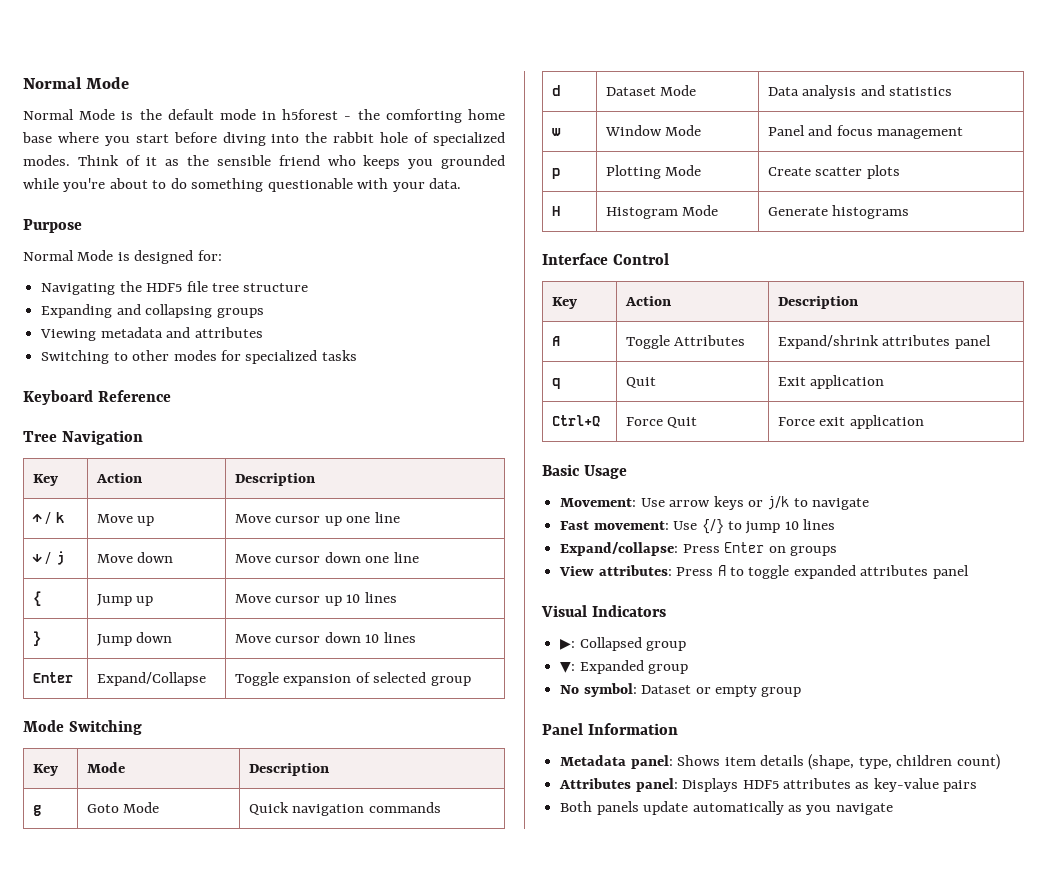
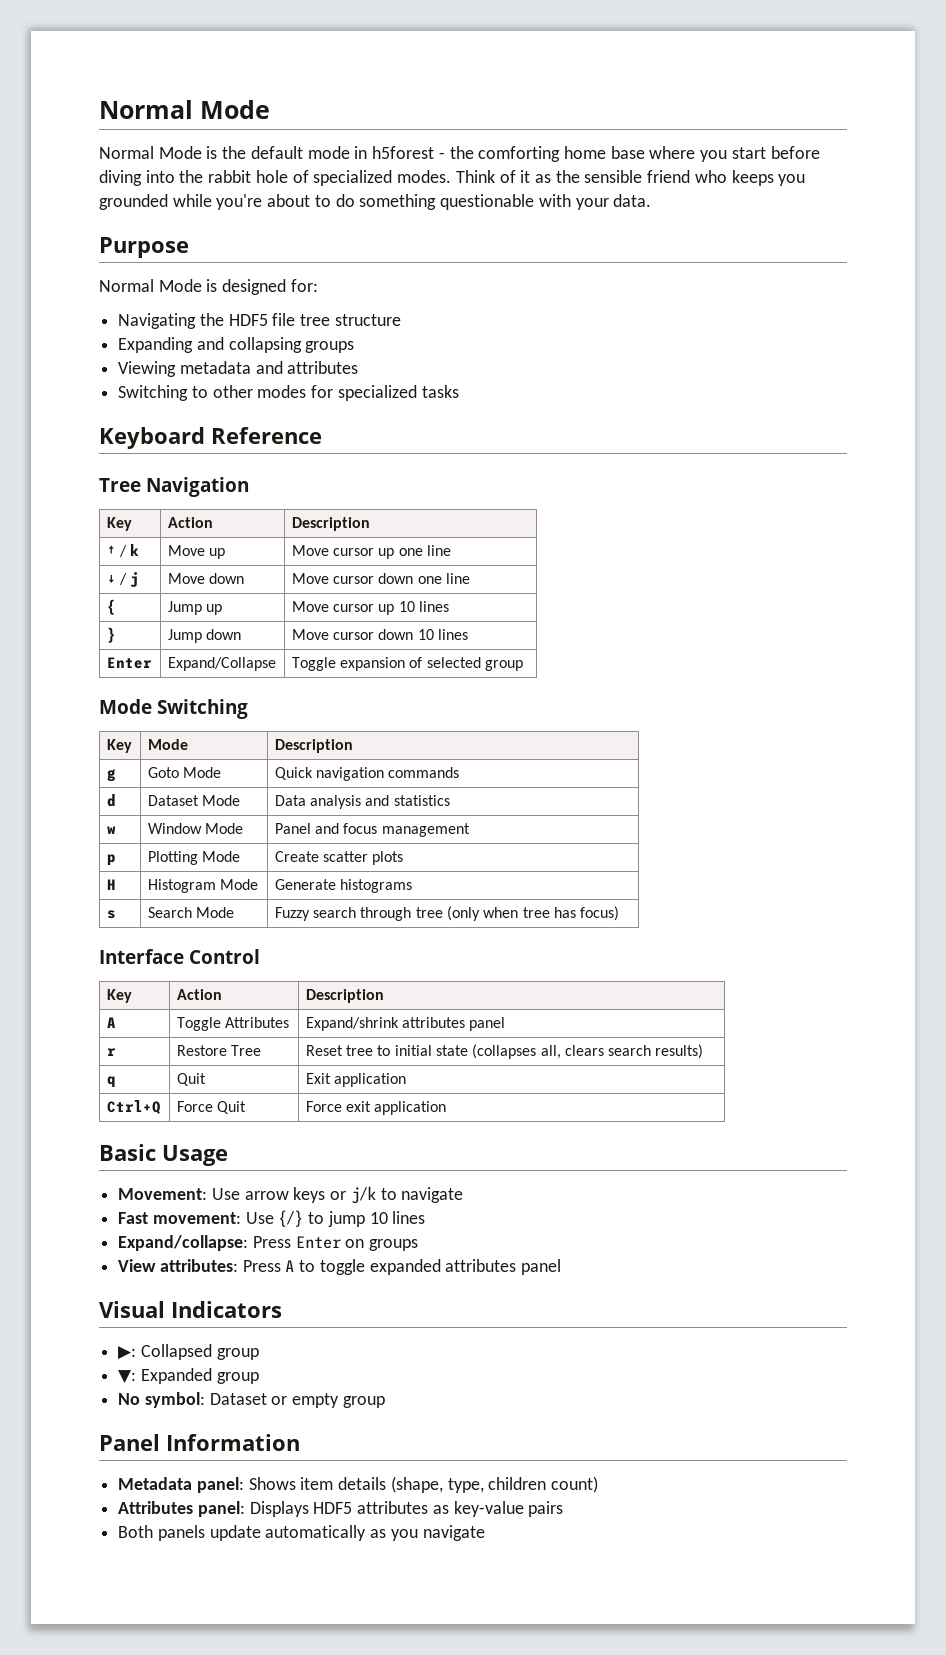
(910, 212) none -> [106,910,116,919] [147,907,234,918] [274,906,620,921] // s | Search Mode | Fuzzy search through tree (only when tree has focus)
(991, 342) none -> [106,1048,116,1056] [176,1045,261,1056] [305,1044,704,1059] // r | Restore Tree | Reset tree to initial state (collapses all, clears search results)

